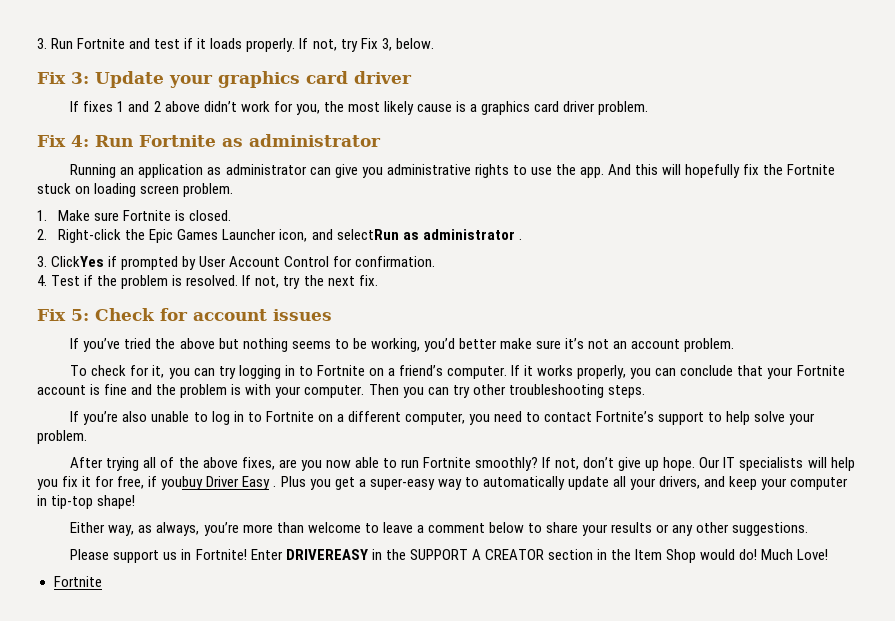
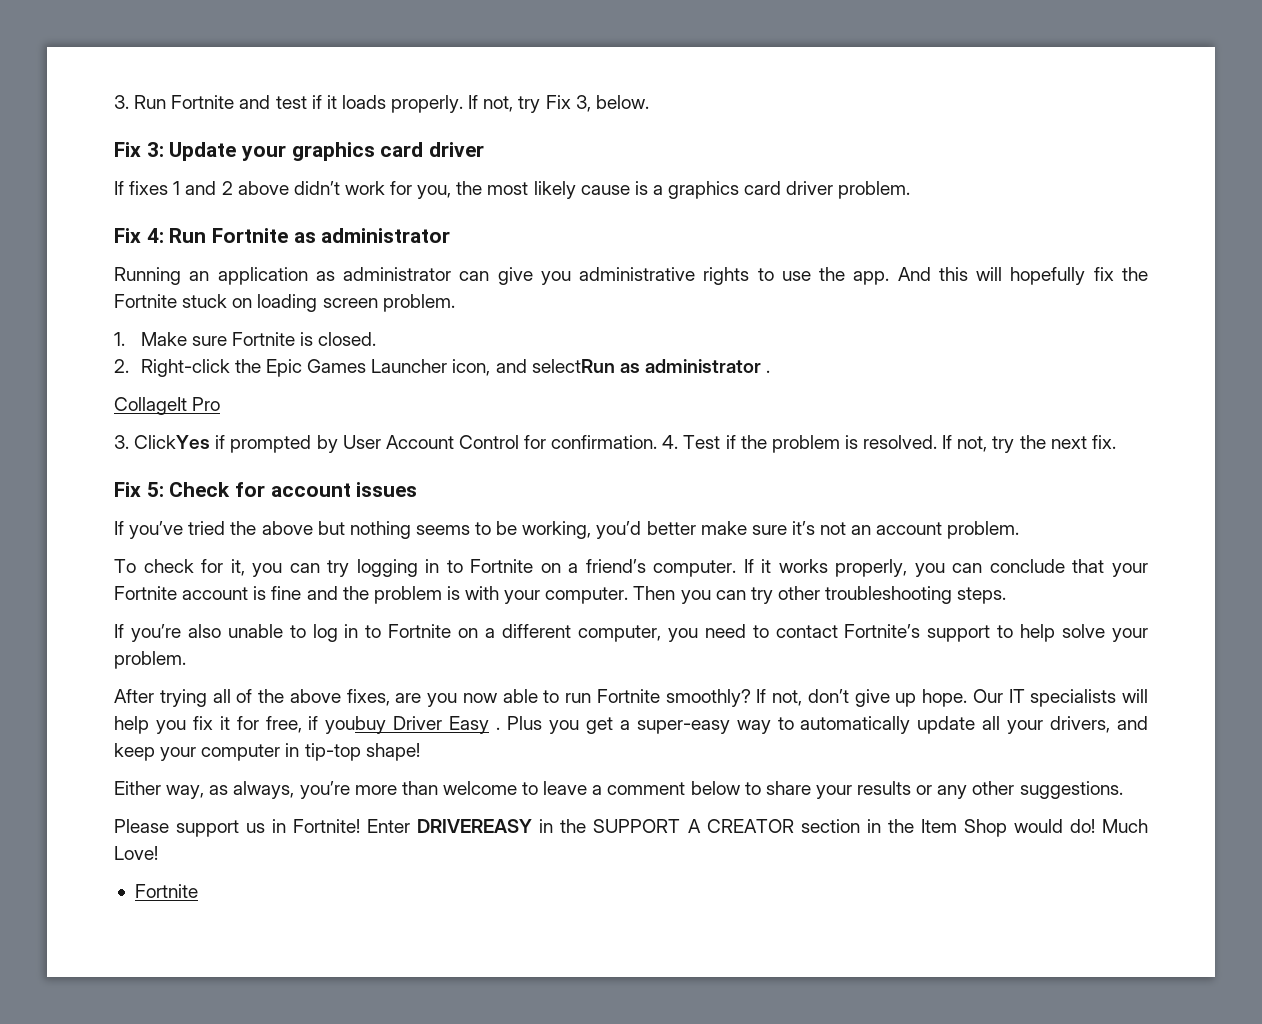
(522, 239) none -> [114,397,221,415] // CollageIt Pro
(436, 261) // -> (658, 442) none

